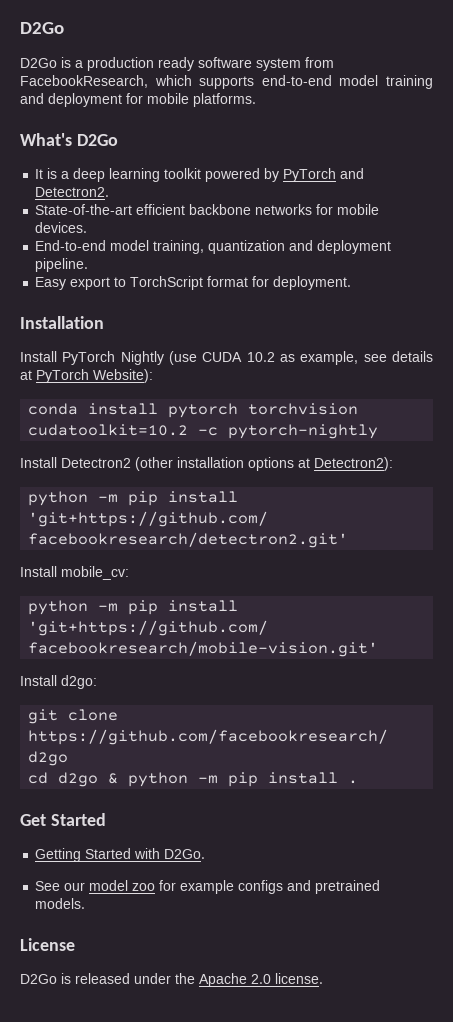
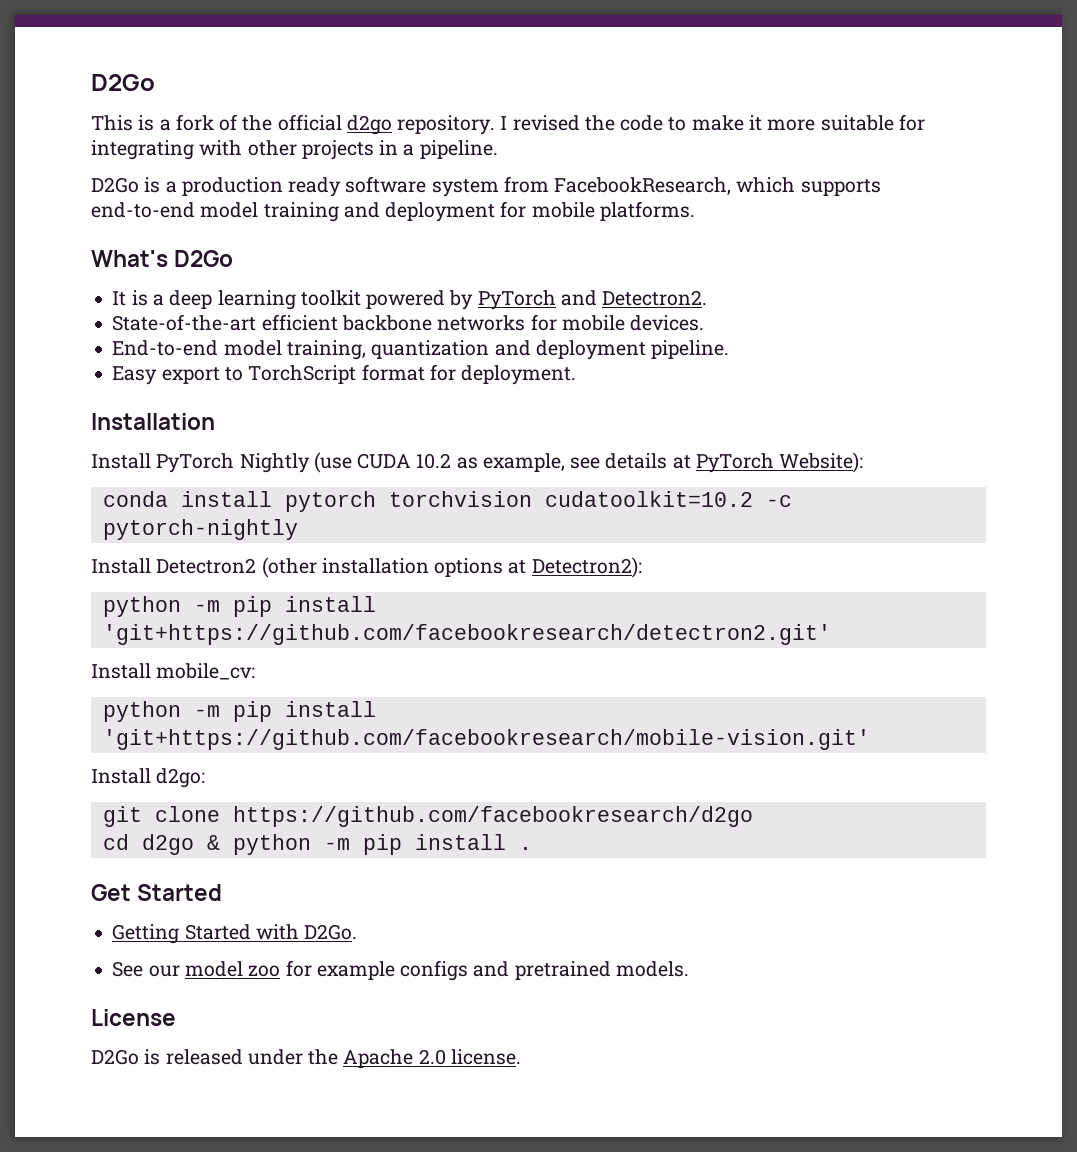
[20,22,64,34] D2Go -> [91,74,155,91] [91,114,925,135] [91,140,498,160] D2Go // This is a fork of the official d2go repository. I revised the code to make it more suitable for integrating with other projects in a pipeline.

